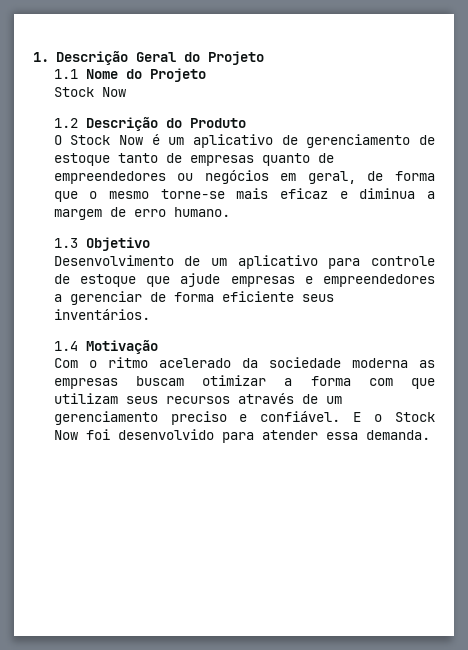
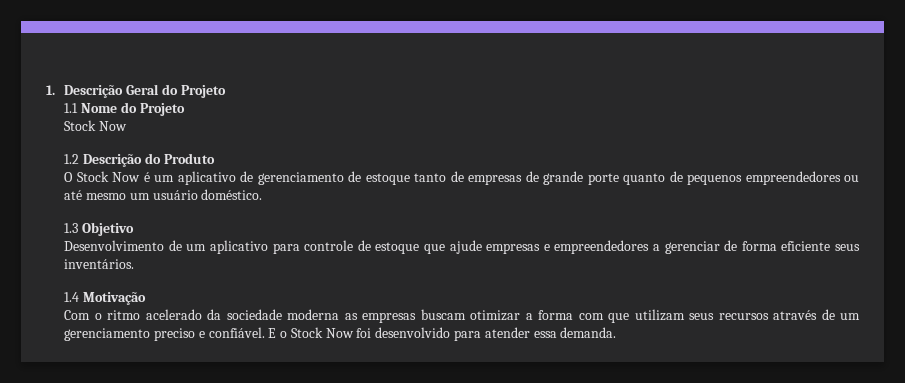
(254, 160) none -> [525,171,619,185] de grande porte
(334, 158) none -> [687,174,743,185] pequenos
[204,170,435,184] [53,188,435,202] [53,207,230,220] negócios em geral, de forma que o mesmo torne-se mais eficaz e diminua a margem de erro humano. -> [64,189,263,200] até mesmo um usuário doméstico.

